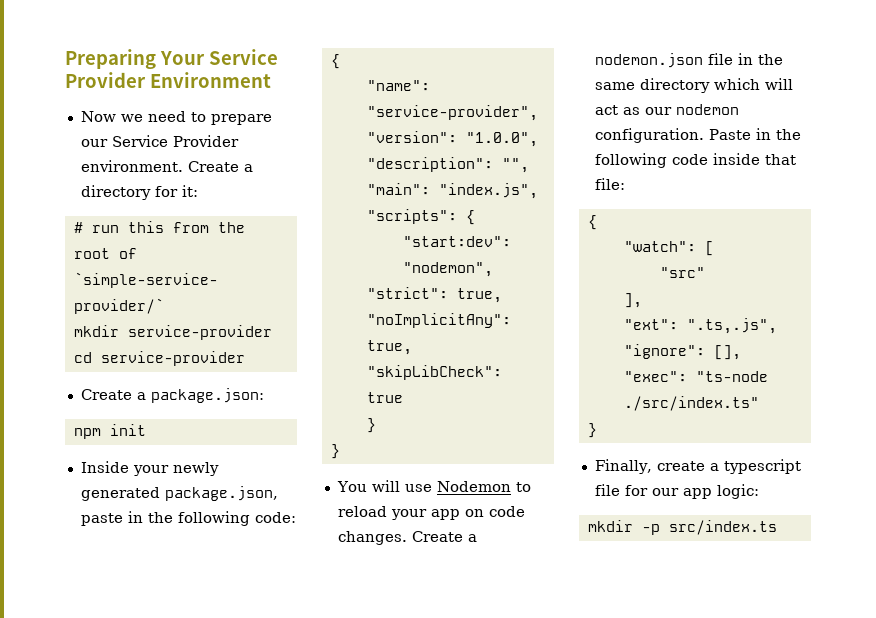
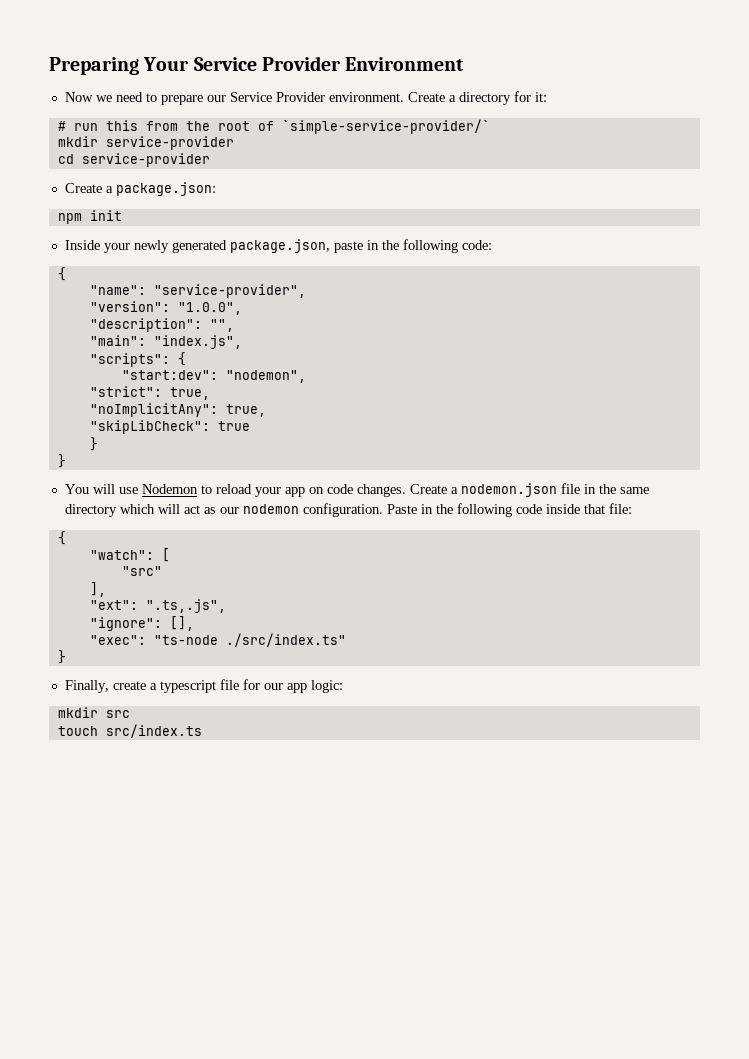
[641,524,660,535] -p -> [105,710,130,718] [57,726,98,736] src // touch

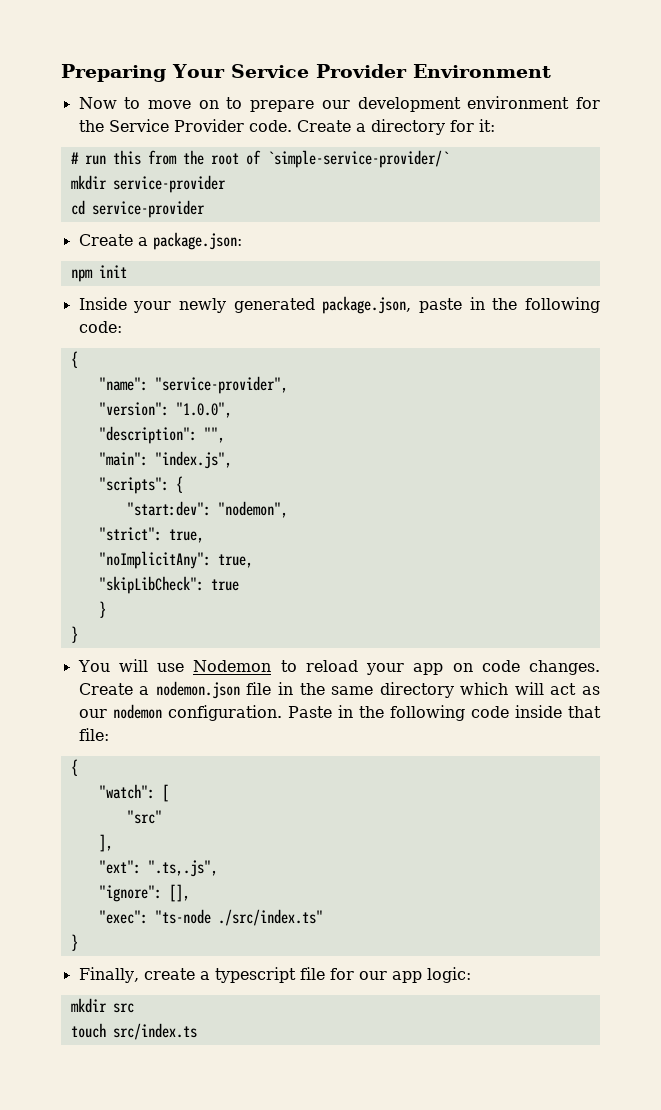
[95,92,404,105] we need to prepare our Service Provider environment. -> [124,96,600,112] [78,119,292,132] to move on to prepare our development environment for the Service Provider code.

